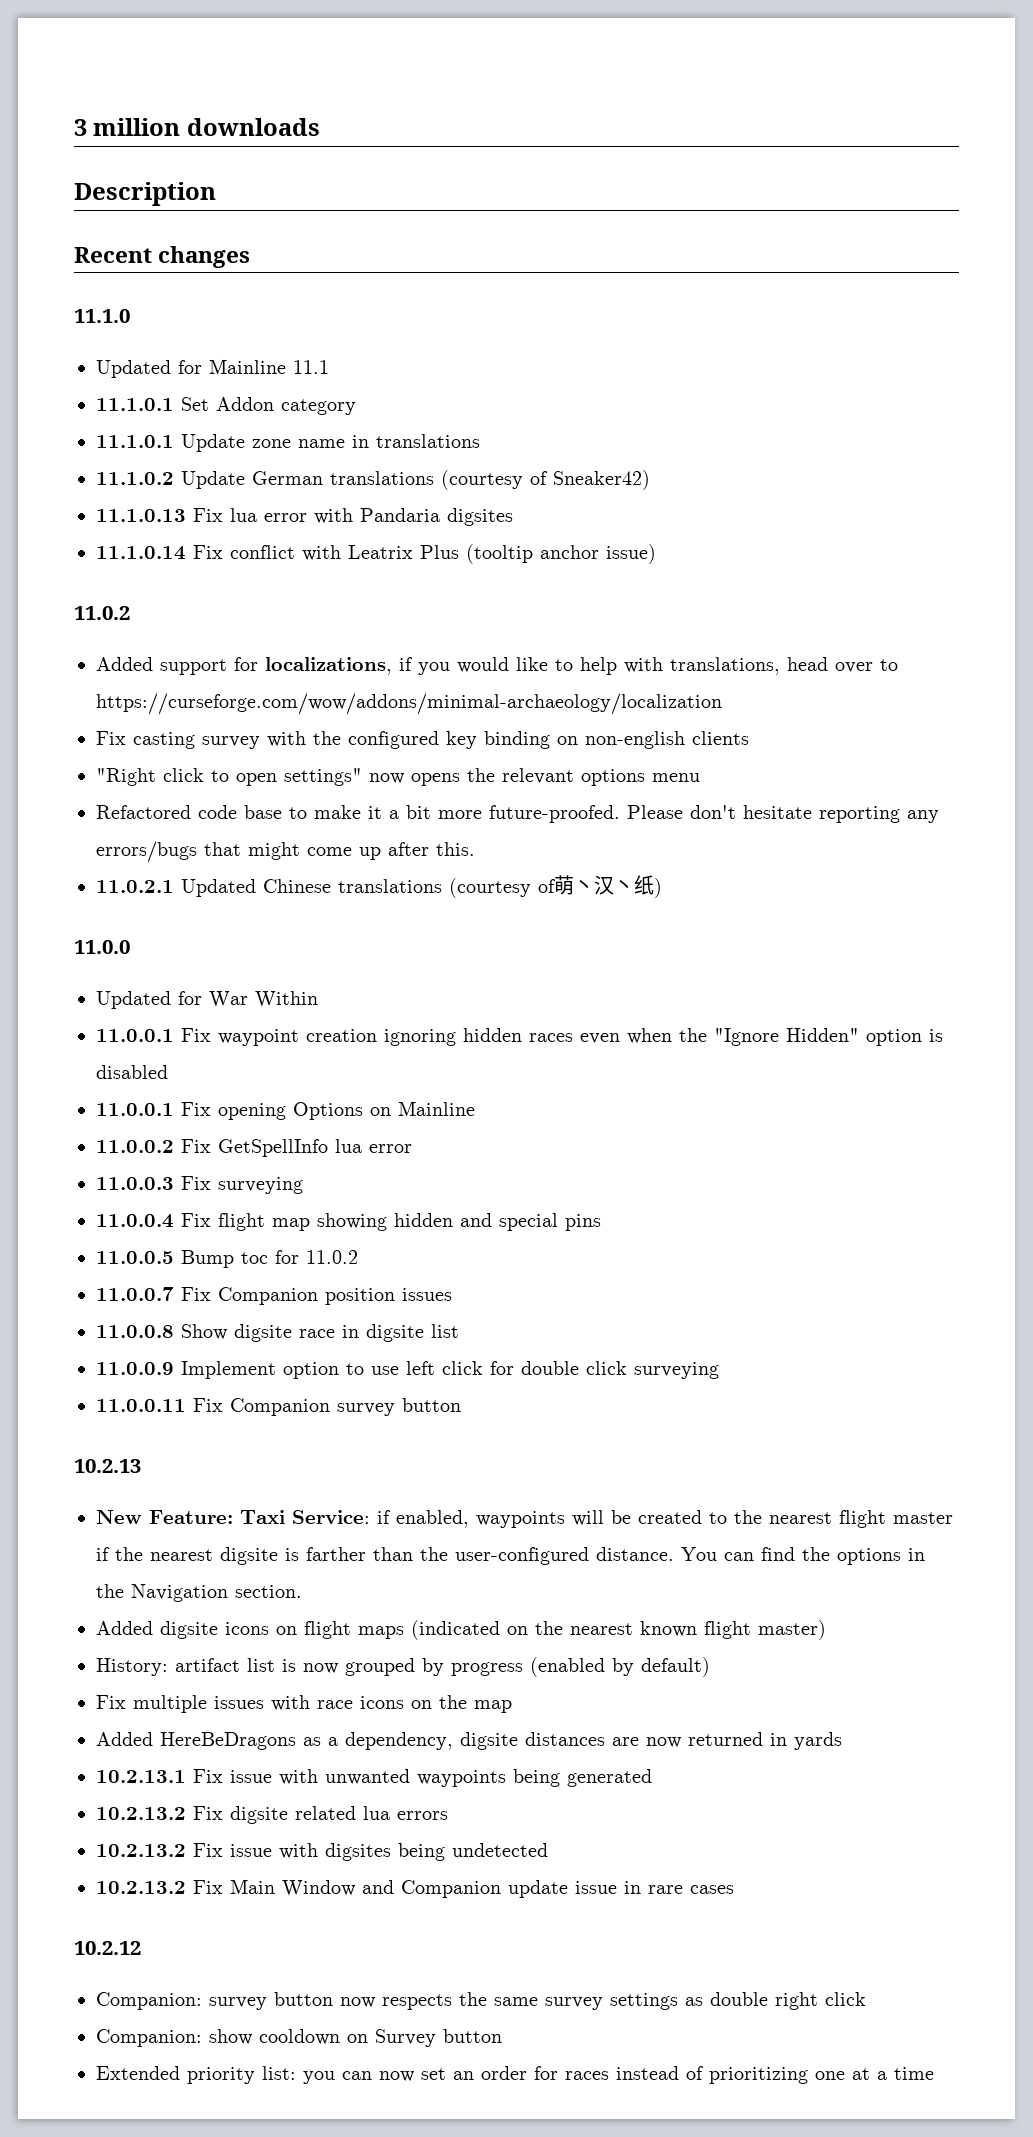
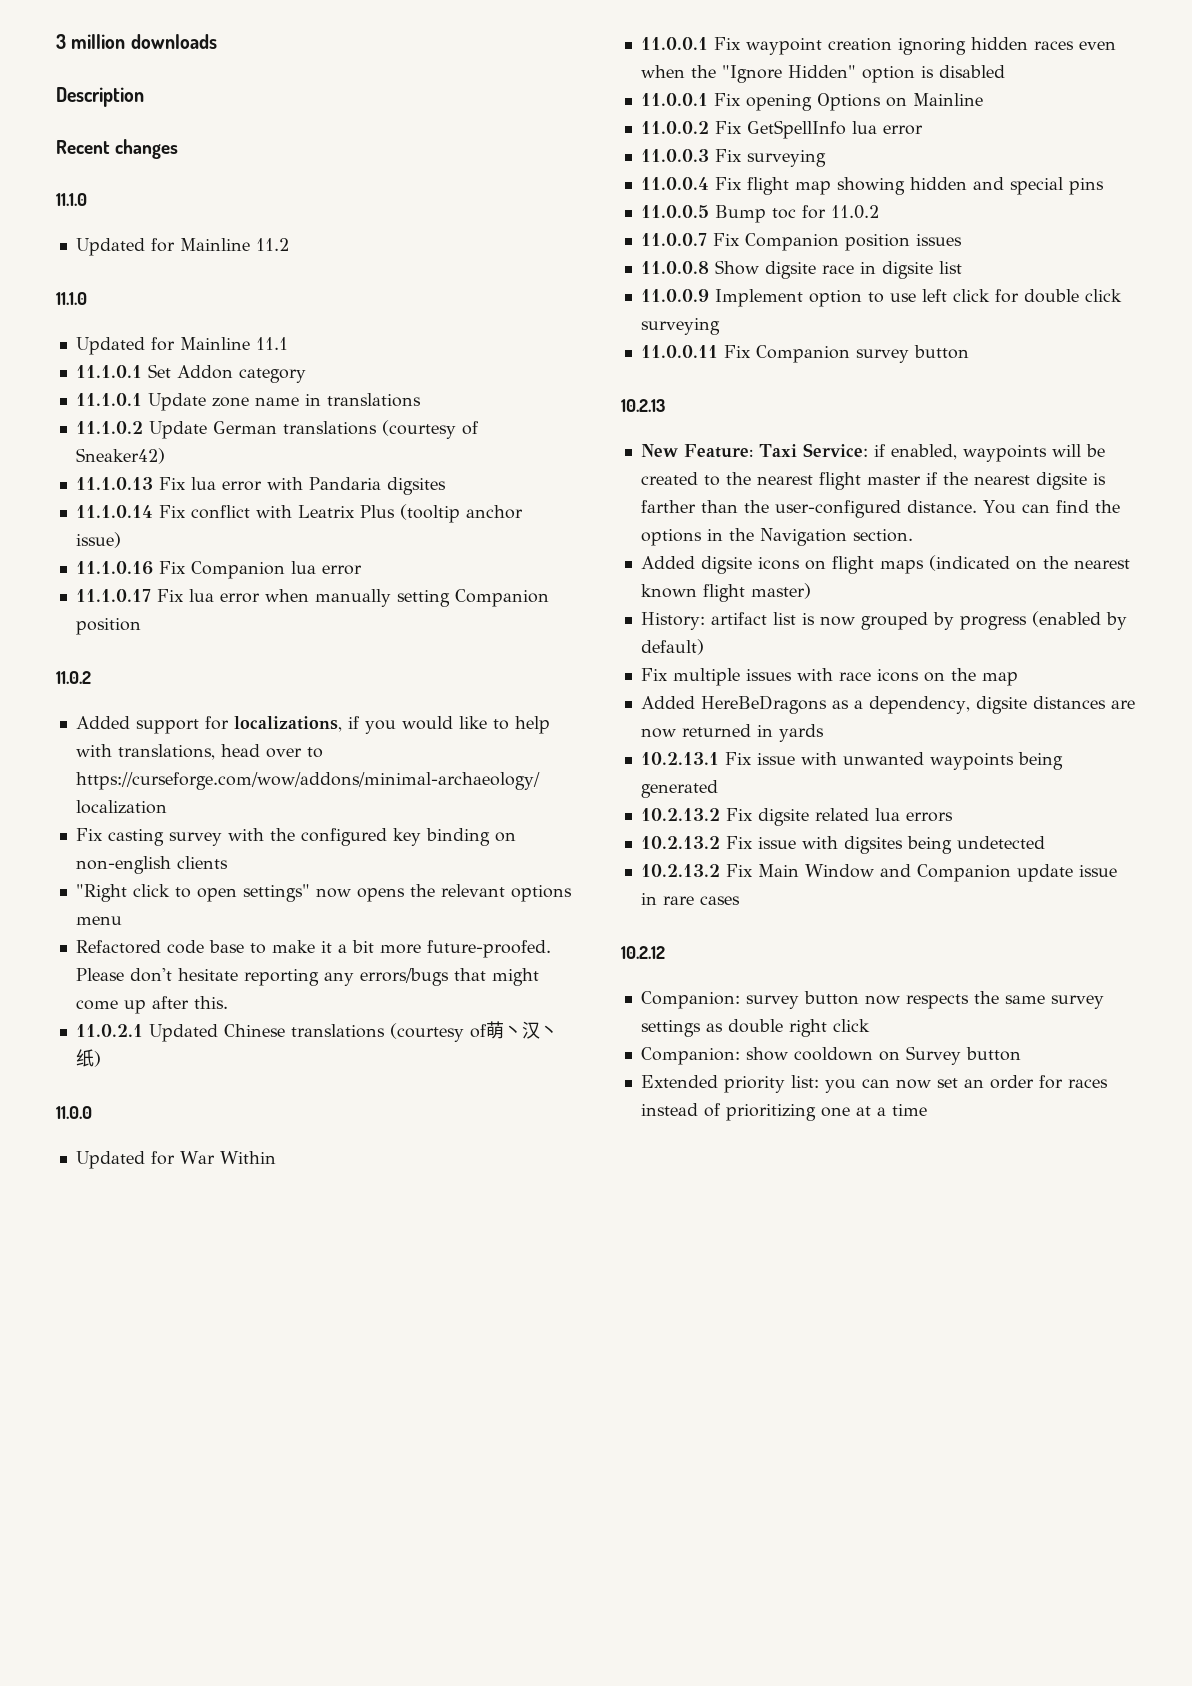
(130, 316) none -> [75,238,289,256] [56,292,87,305] // Updated for Mainline 11.2 // 11.1.0
(656, 554) none -> [75,561,362,579] [75,589,549,607] [75,618,141,635] // 11.1.0.16 Fix Companion lua error // 11.1.0.17 Fix lua error when manually setting Companion position

